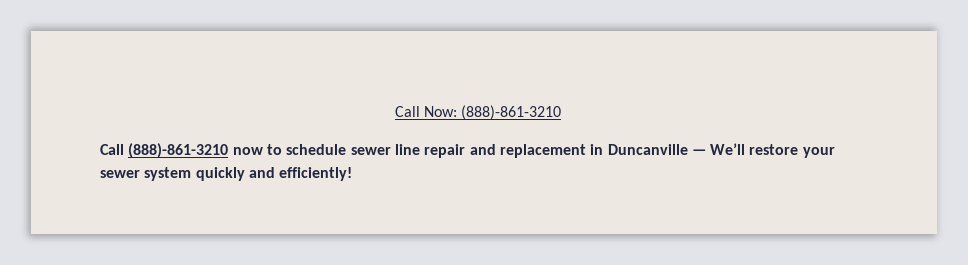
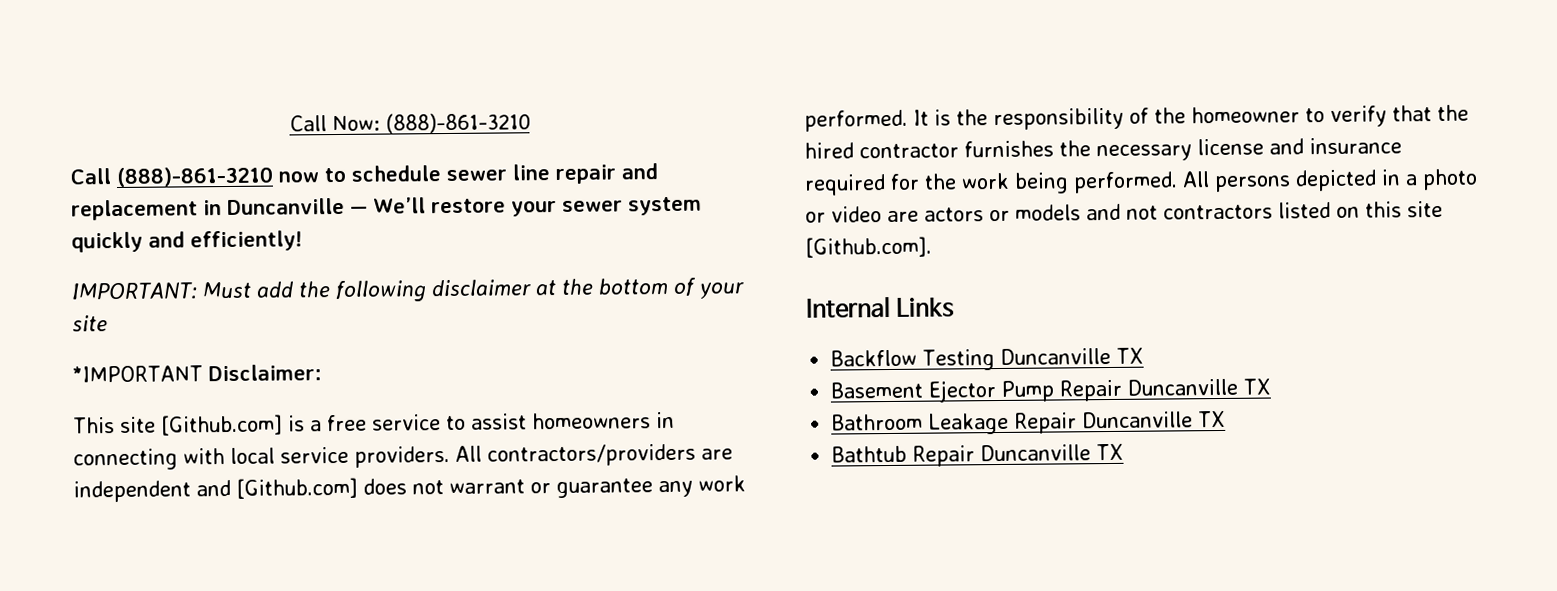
(353, 174) none -> [71,277,745,303] [72,315,108,332] [72,364,322,383] [73,411,675,436] [73,443,733,471] [73,475,746,503] [804,104,1469,132] [804,137,1402,162] [804,168,1478,196] [805,200,1443,223] [805,236,932,258] [806,296,956,318] [830,347,1145,371] [830,378,1272,403] [831,410,1227,435] [831,443,1125,467] // IMPORTANT: Must add the following disclaimer at the bottom of your site // *IMPORTANT Disclaimer: // This site [Github.com] is a free service to assist homeowners in connecting with local service providers. All contractors/providers are independent and [Github.com] does not warrant or guarantee any work performed. It is the responsibility of the homeowner to verify that the hired contractor furnishes the necessary license and insurance required for the work being performed. All persons depicted in a photo or video are actors or models and not contractors listed on this site [Github.com]. // Internal Links // Backflow Testing Duncanville TX // Basement Ejector Pump Repair Duncanville TX // Bathroom Leakage Repair Duncanville TX // Bathtub Repair Duncanville TX

